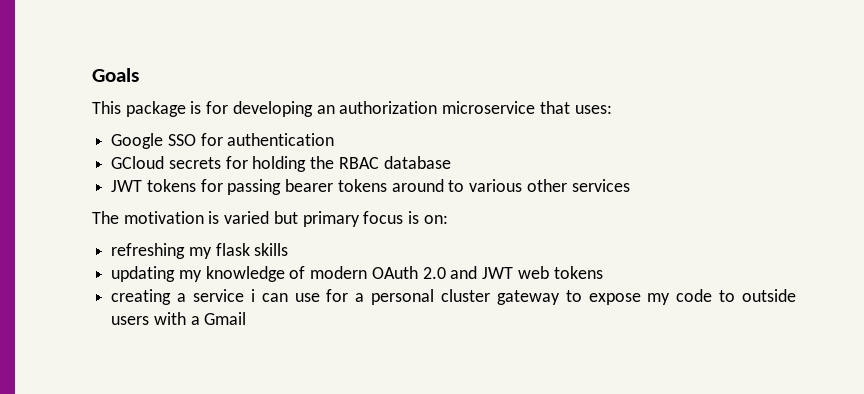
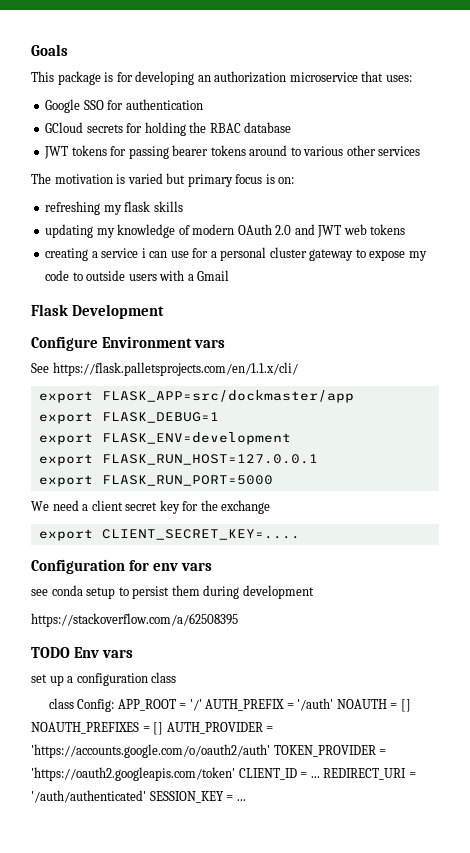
(247, 318) none -> [31,304,165,319] [31,336,225,351] [31,362,298,376] [38,390,354,403] [38,412,219,424] [38,432,291,445] [38,454,318,466] [38,475,273,487] [31,500,271,514] [38,529,300,541] [31,559,212,574] [31,585,314,599] [31,613,238,627] [31,647,133,658] [31,672,177,686] [48,698,411,712] [31,722,274,735] [31,744,387,758] [31,767,416,781] [31,790,246,803] // Flask Development // Configure Environment vars // See https://flask.palletsprojects.com/en/1.1.x/cli/ // export FLASK_APP=src/dockmaster/app // export FLASK_DEBUG=1 // export FLASK_ENV=development // export FLASK_RUN_HOST=127.0.0.1 // export FLASK_RUN_PORT=5000 // We need a client secret key for the exchange // export CLIENT_SECRET_KEY=.... // Configuration for env vars // see conda setup to persist them during development // https://stackoverflow.com/a/62508395 // TODO Env vars // set up a configuration class // class Config: APP_ROOT = '/' AUTH_PREFIX = '/auth' NOAUTH = [] NOAUTH_PREFIXES = [] AUTH_PROVIDER = 'https://accounts.google.com/o/oauth2/auth' TOKEN_PROVIDER = 'https://oauth2.googleapis.com/token' CLIENT_ID = ... REDIRECT_URI = '/auth/authenticated' SESSION_KEY = ...

